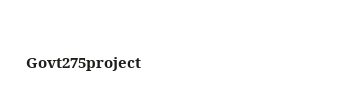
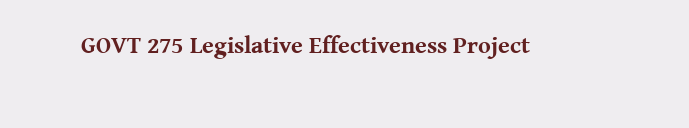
[26,57,141,71] Govt275project -> [81,35,531,59] GOVT 275 Legislative Effectiveness Project

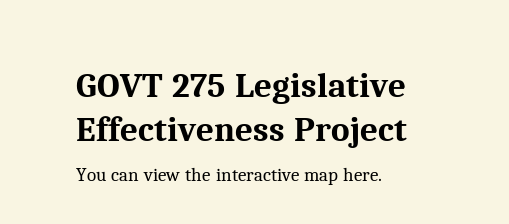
(531, 48) none -> [76,167,382,185] // You can view the interactive map here.

